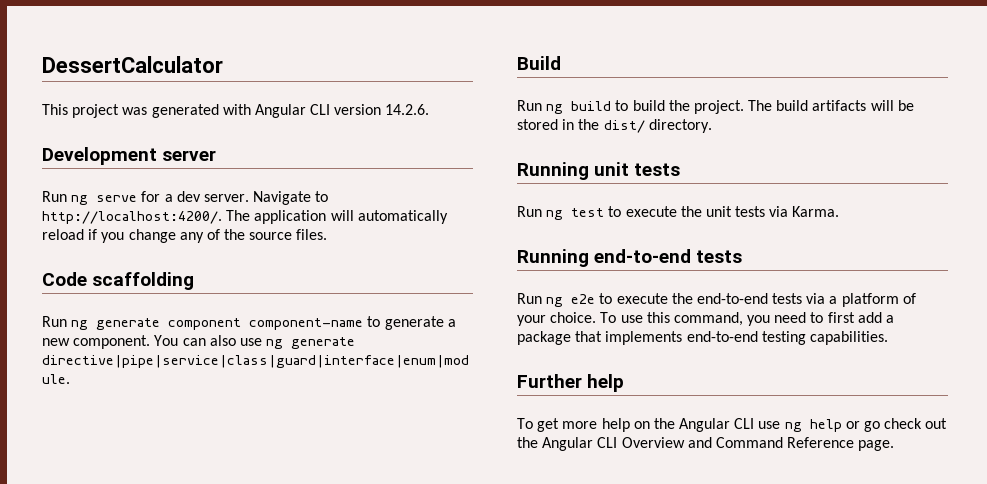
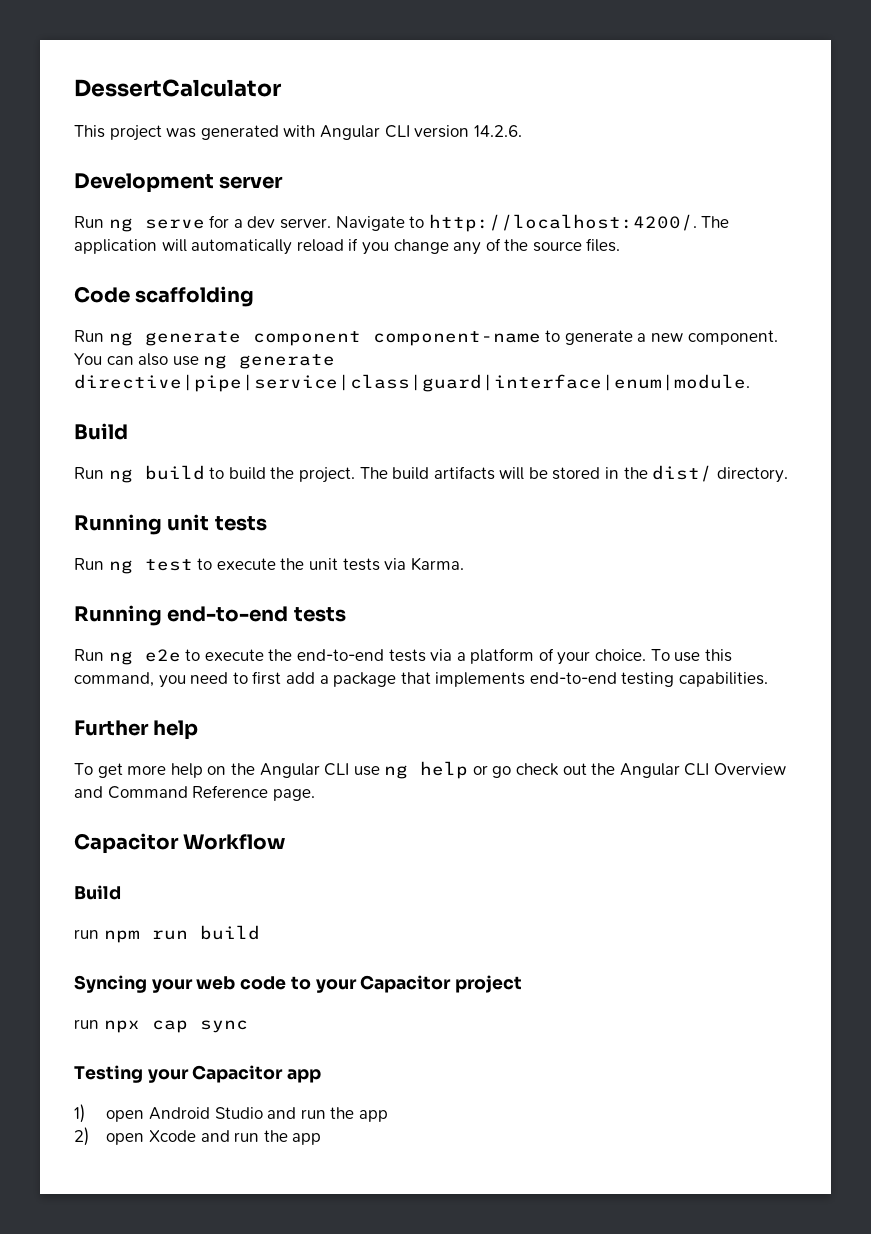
(895, 445) none -> [74,833,286,854] [74,885,121,900] [74,925,260,943] [74,975,523,993] [74,1019,248,1033] [74,1065,322,1083] [74,1104,388,1123] [74,1127,322,1146] // Capacitor Workflow // Build // run npm run build // Syncing your web code to your Capacitor project // run npx cap sync // Testing your Capacitor app // 1) open Android Studio and run the app // 2) open Xcode and run the app

